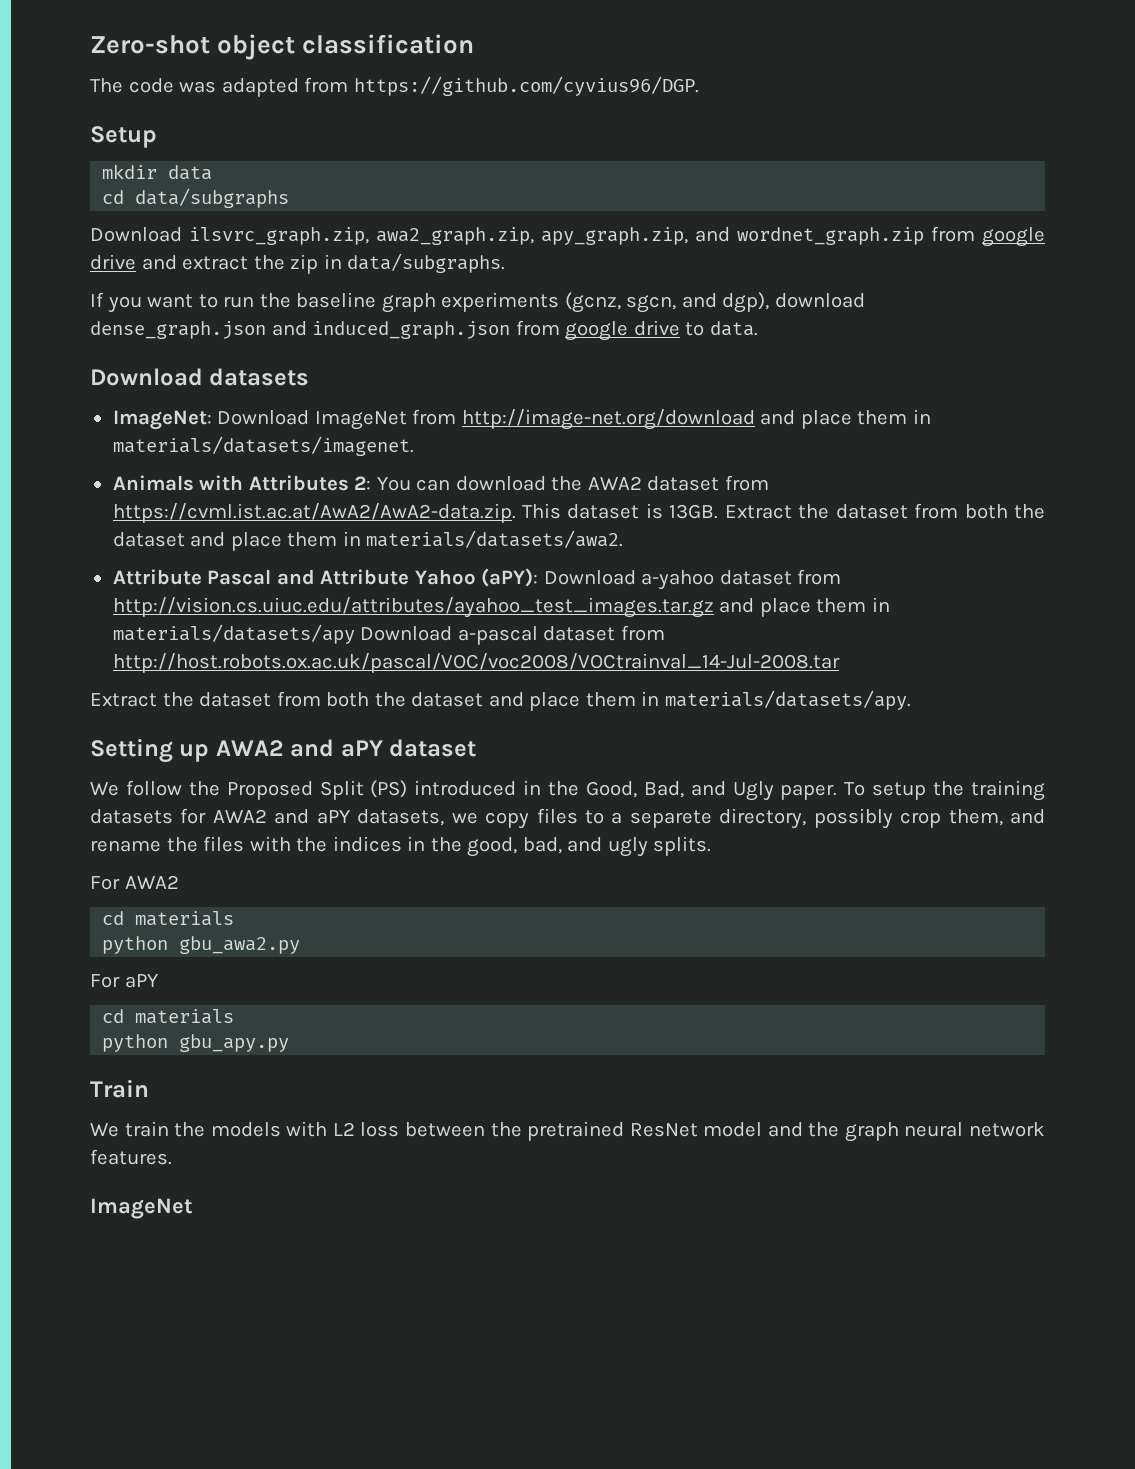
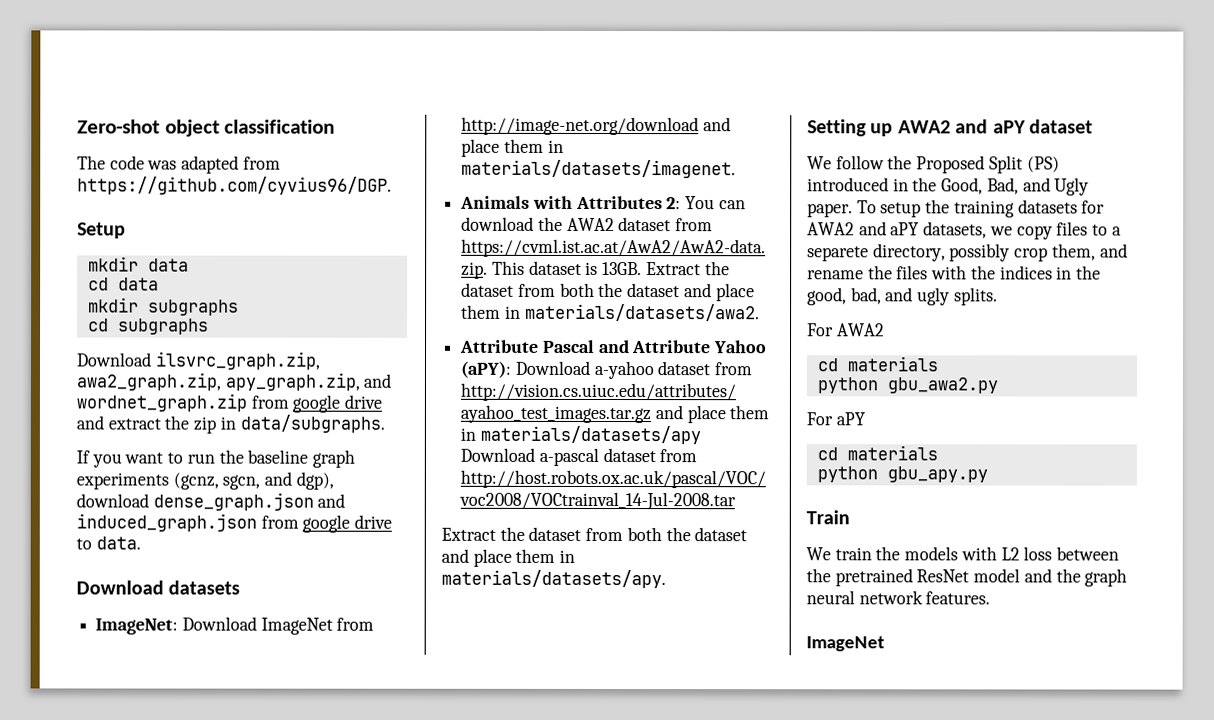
[135,188,290,208] data/subgraphs -> [117,277,159,291] [87,297,239,316] [87,318,209,335] data // mkdir subgraphs // cd subgraphs

